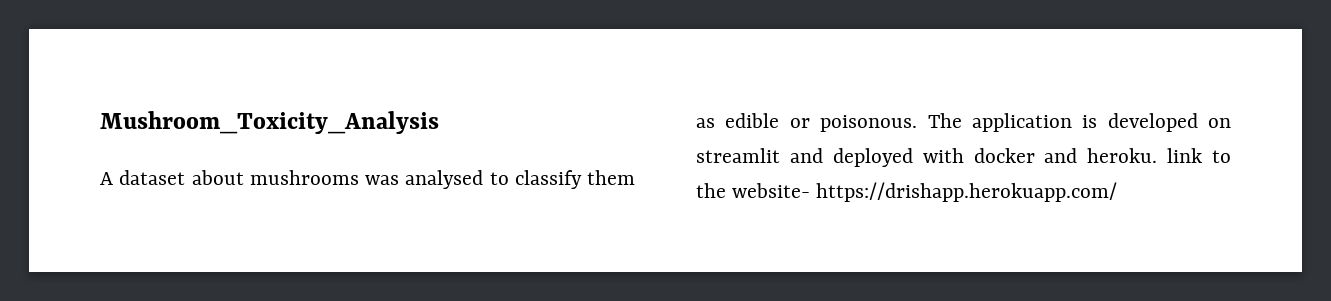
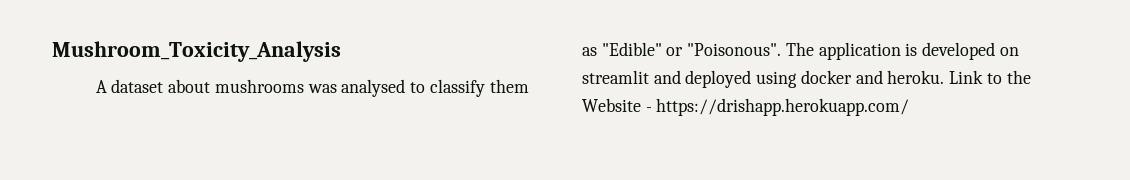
[725,113,918,132] edible or poisonous. -> [601,42,782,56] "Edible" or "Poisonous".
[922,148,964,163] with -> [756,71,798,88] using
[1167,148,1203,163] link -> [949,70,984,84] Link
[732,183,811,198] website- -> [582,98,652,112] Website -

